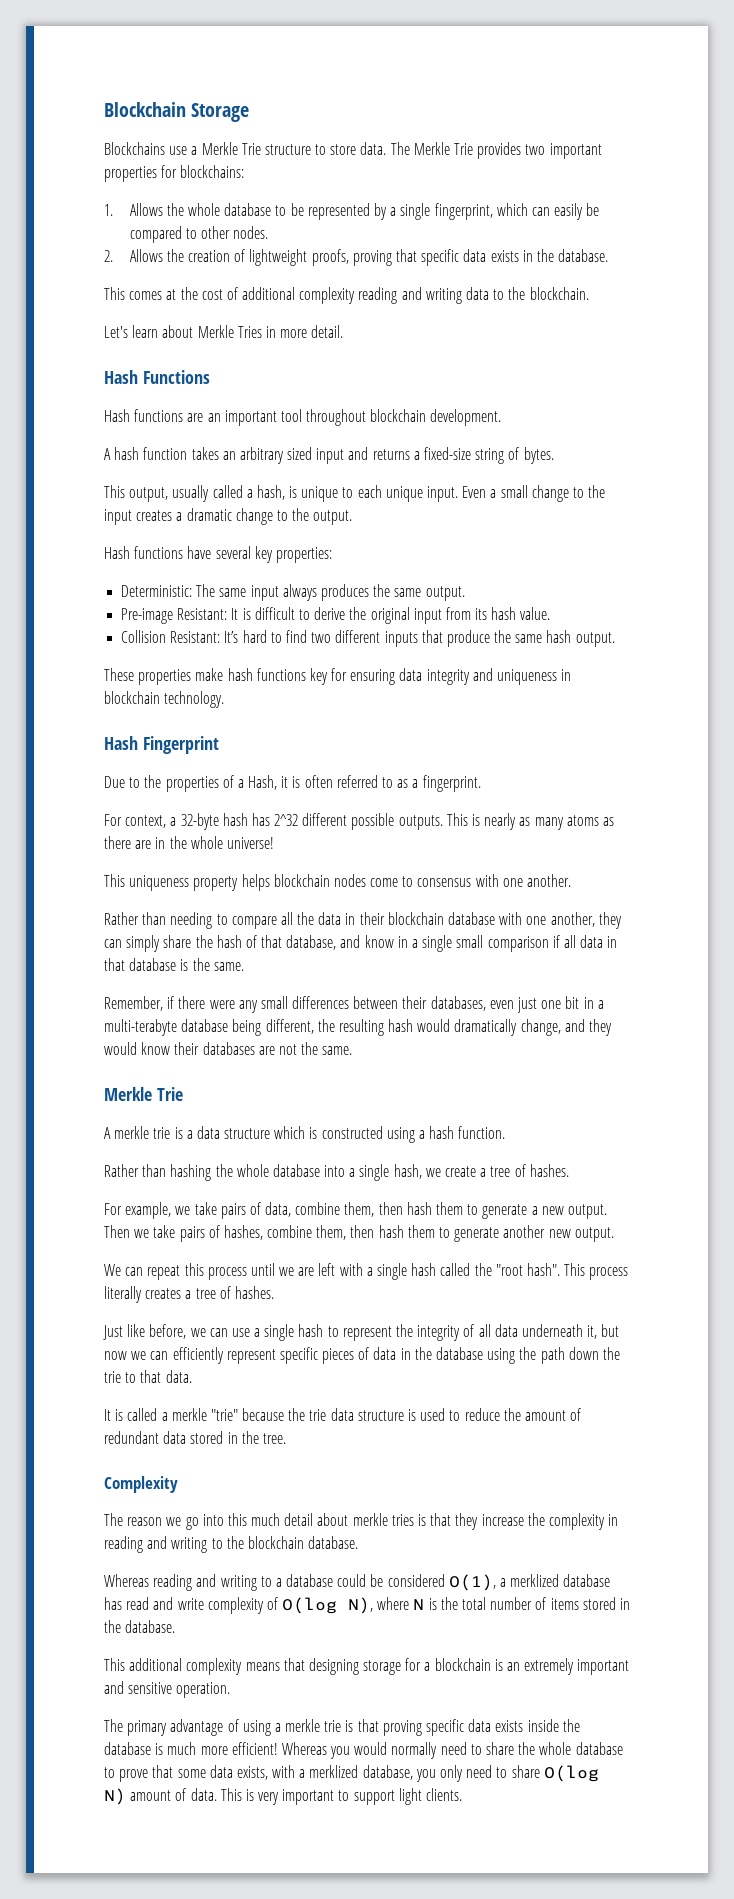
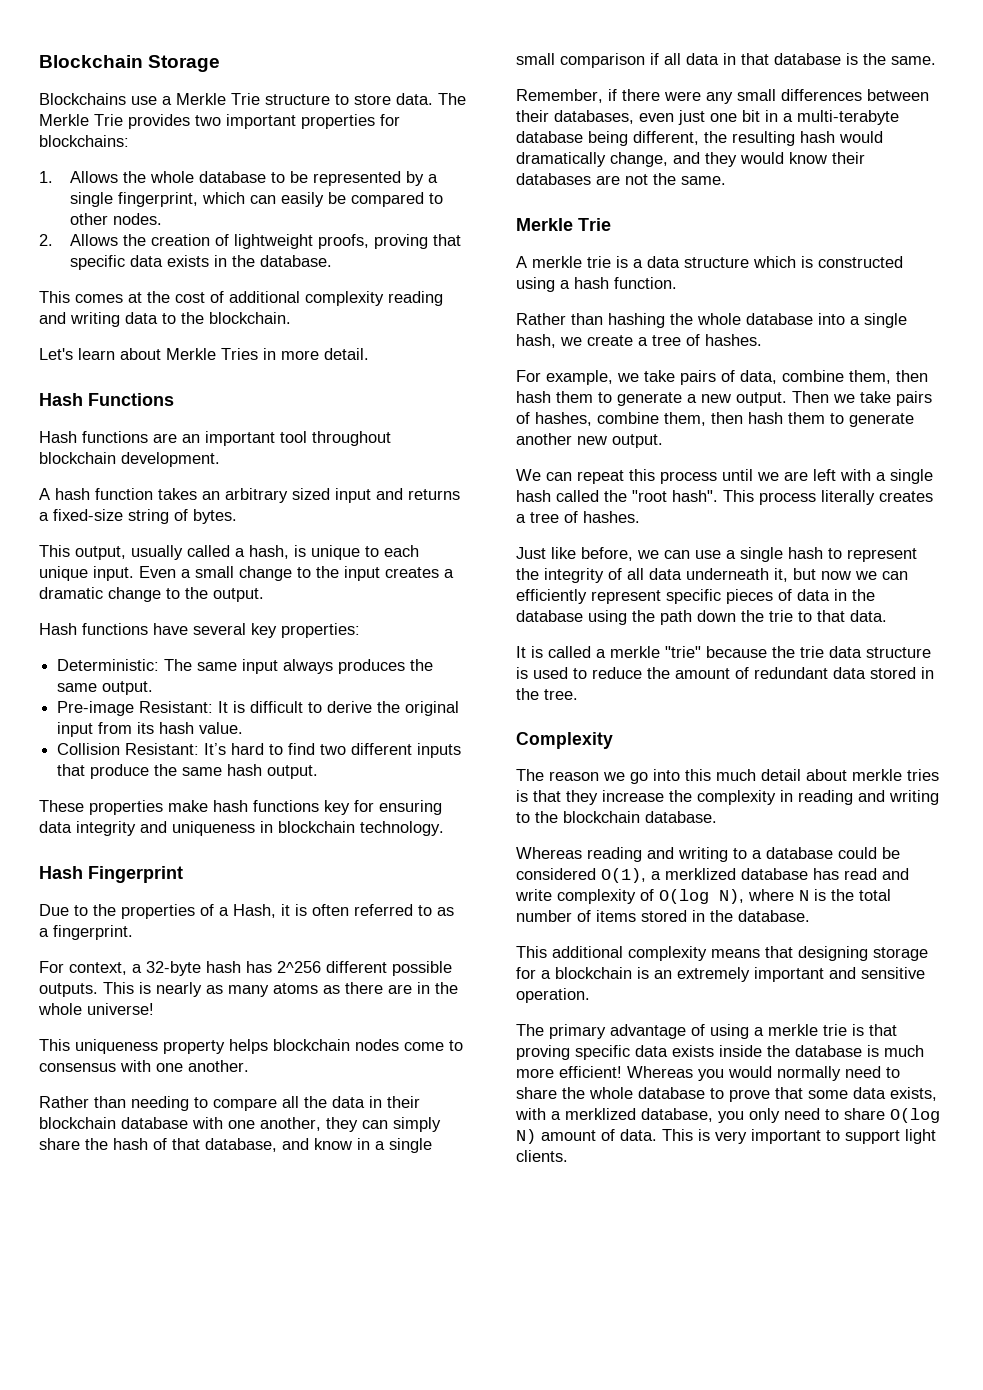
[274,814,299,826] 2^32 -> [277,961,321,973] 2^256

